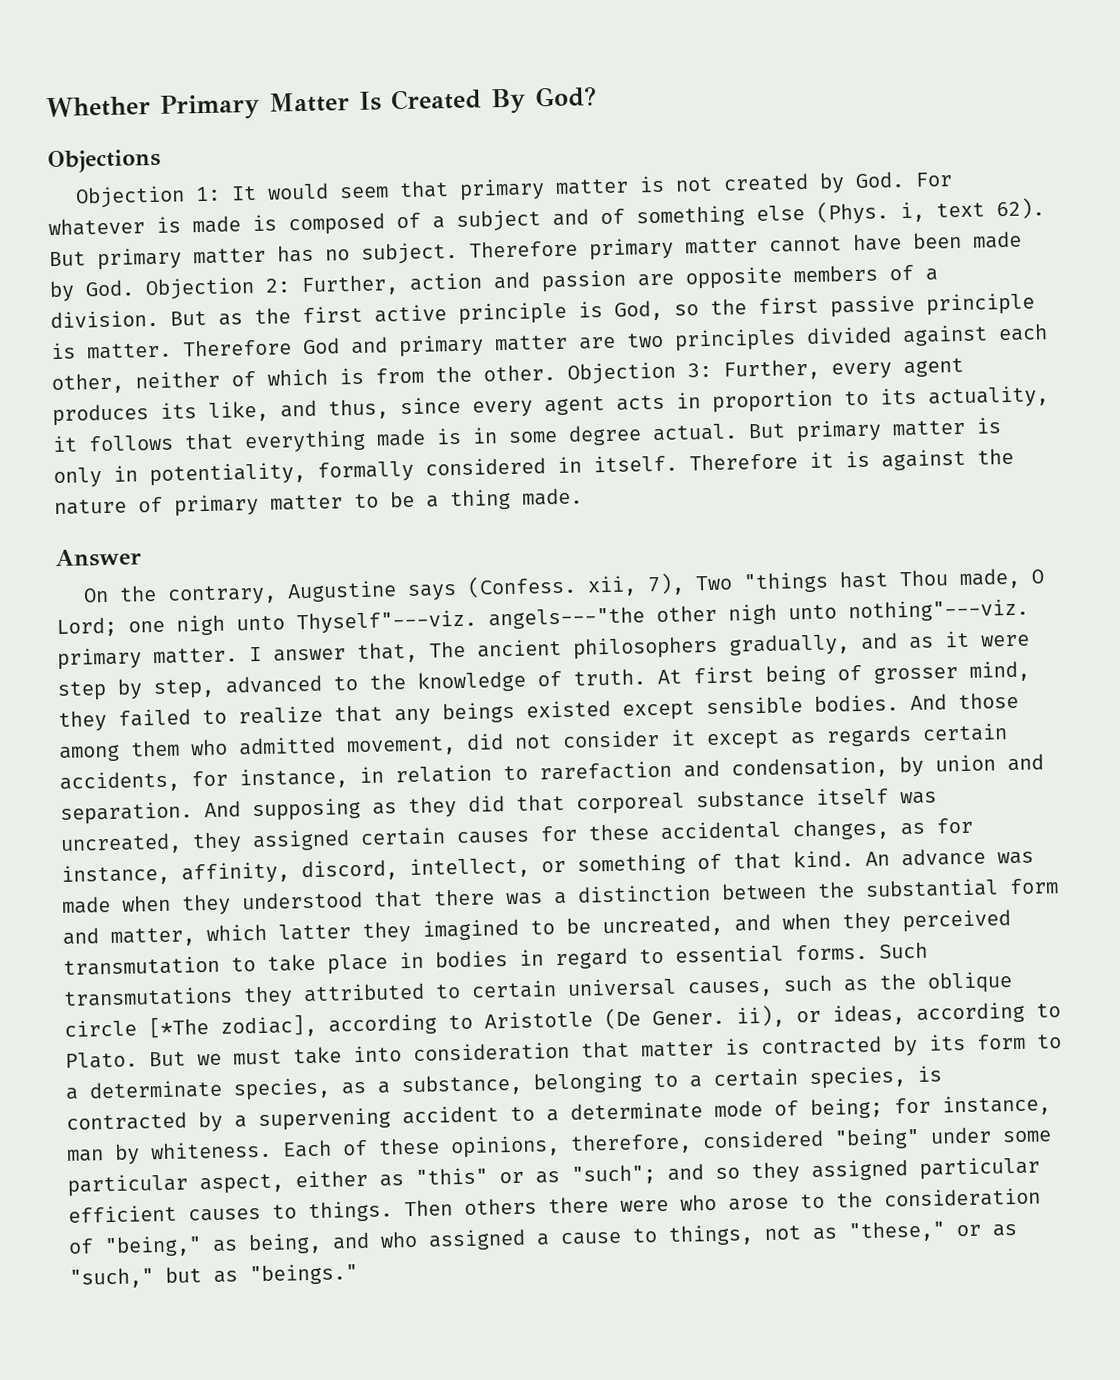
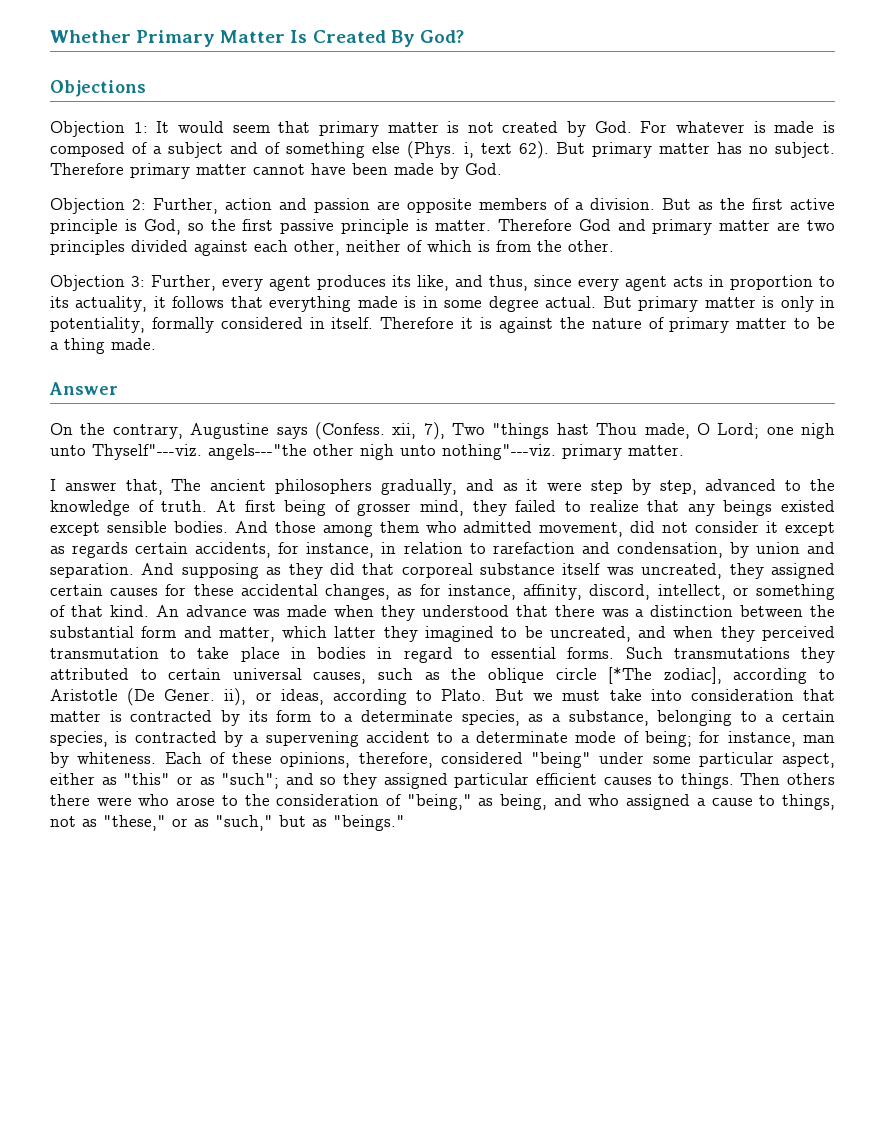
(135, 288) none -> (502, 169) //
(556, 373) none -> (614, 246) //
(238, 656) none -> (684, 450) //

